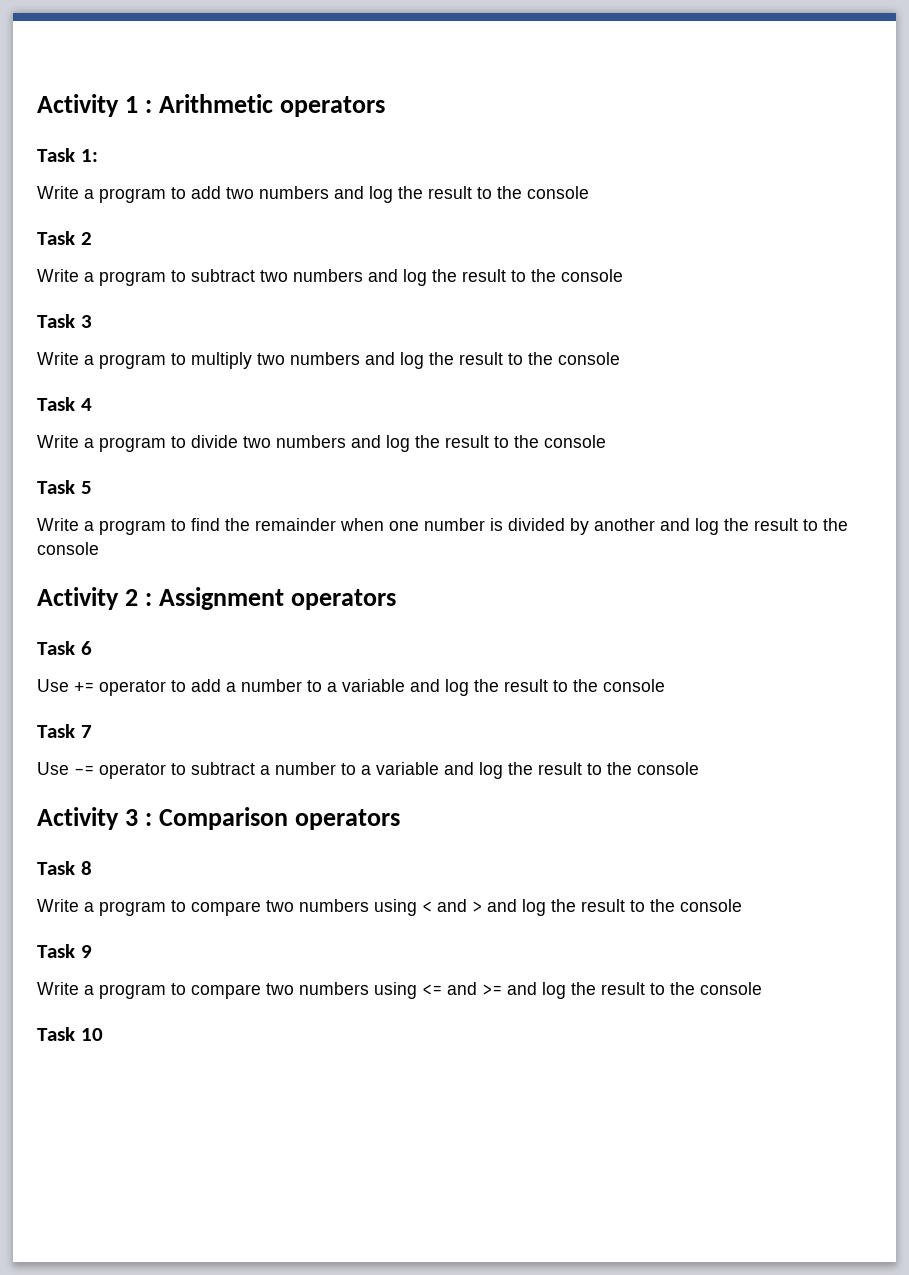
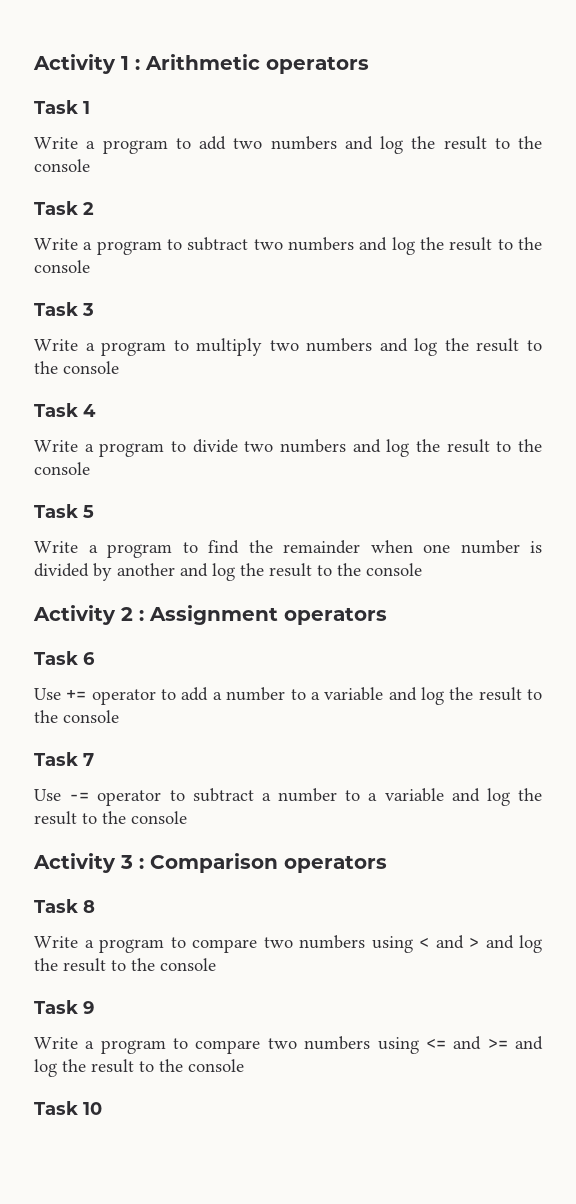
[80,149,98,162] 1: -> [83,101,90,114] 1

